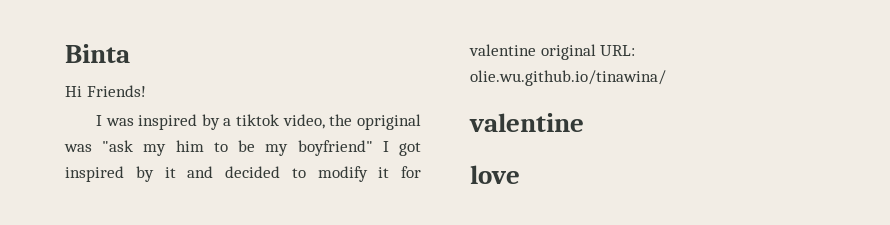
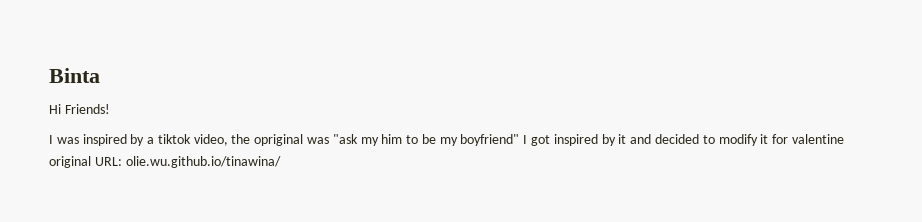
[469,113,584,132] [470,165,520,184] // valentine // love -> (281, 162) none

